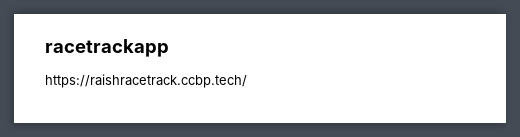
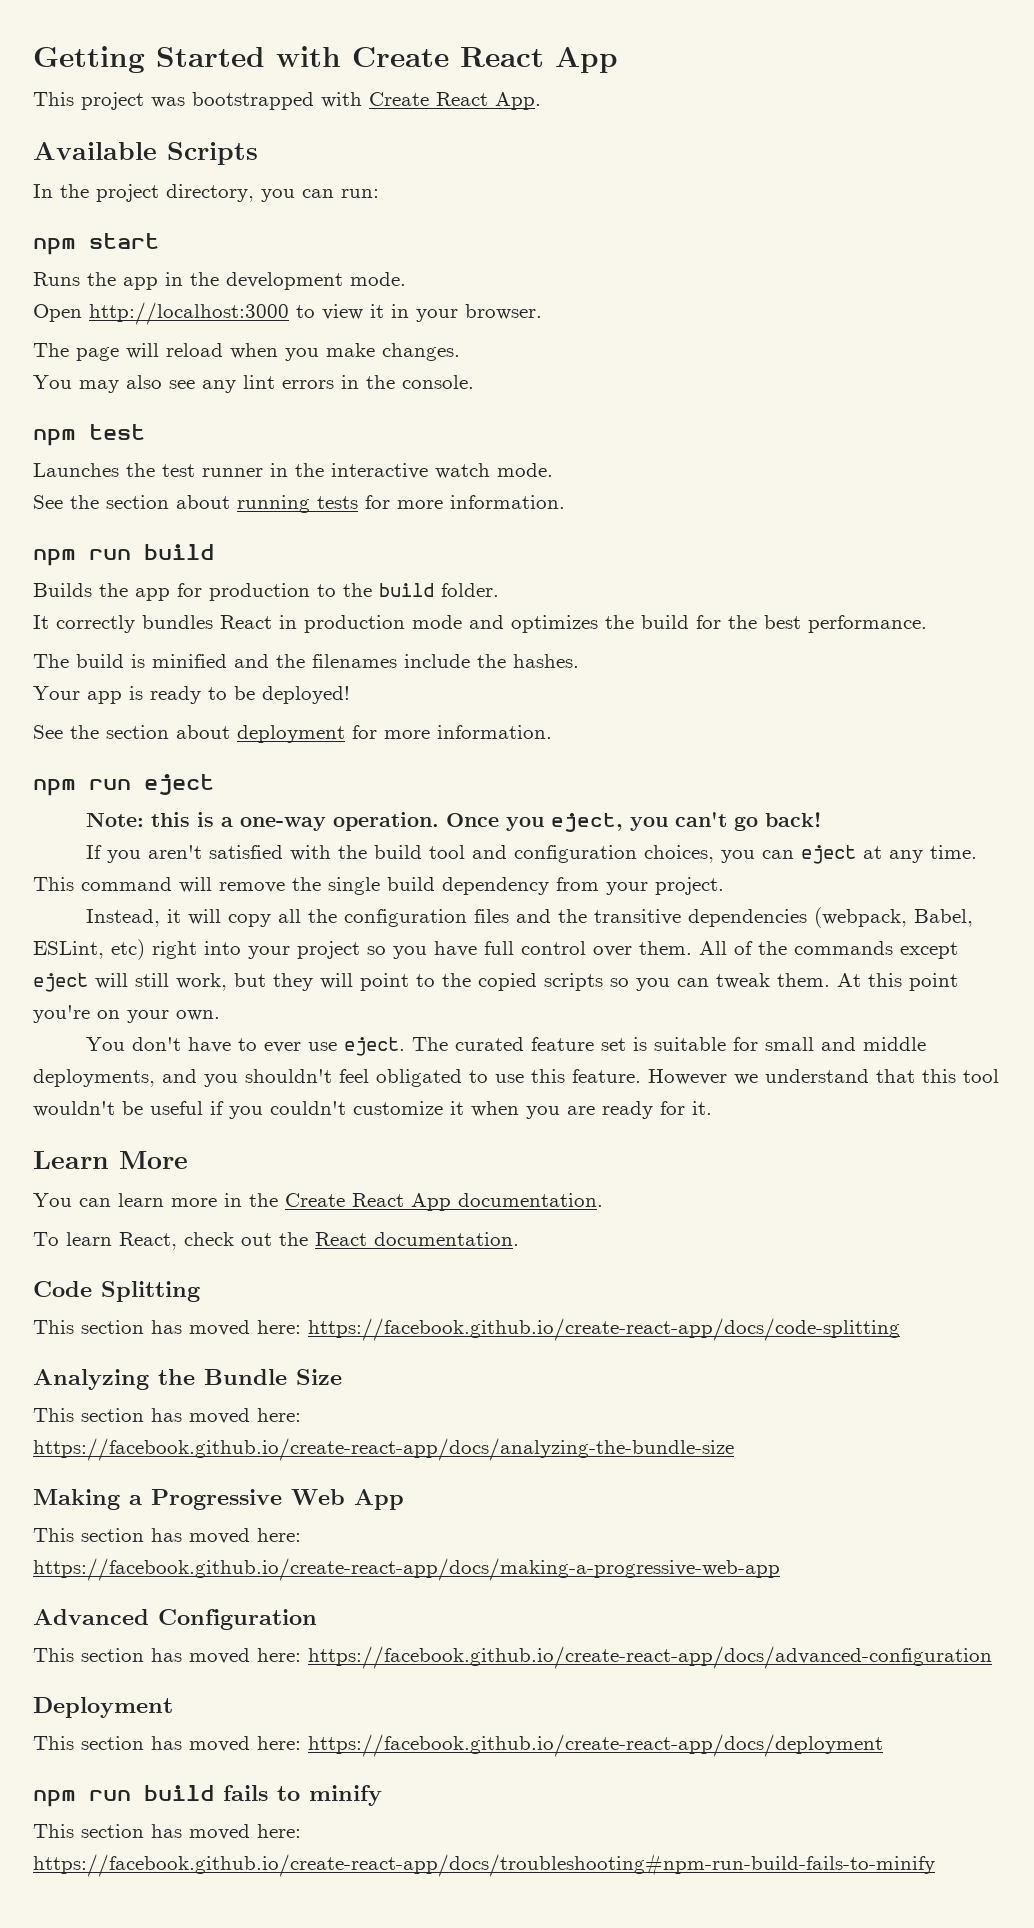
[45,39,169,57] [45,74,247,88] racetrackapp // https://raishracetrack.ccbp.tech/ -> [33,46,618,73] [33,92,541,110] [33,142,258,165] [33,184,379,202] [33,233,159,255] [33,272,406,290] [33,302,542,325] [33,343,460,361] [33,375,474,393] [33,424,145,446] [33,463,553,479] [33,495,565,513] [33,544,214,566] [33,583,499,601] [33,615,927,633] [33,654,579,668] [33,686,350,704] [33,725,552,743] [33,774,214,796] [85,812,821,832] [85,845,977,864] [33,877,724,895] [85,907,973,928] [33,939,958,960] [33,973,958,992] [33,1005,220,1023] [85,1037,926,1056] [33,1069,999,1087] [33,1101,712,1119] [33,1151,188,1169] [33,1193,603,1211] [33,1232,519,1250] [33,1281,200,1302] [33,1318,900,1341] [33,1369,342,1390] [33,1408,301,1424] [33,1438,734,1461] [33,1489,404,1510] [33,1528,301,1544] [33,1558,780,1581] [33,1609,317,1630] [33,1646,992,1669] [33,1697,173,1718] [33,1734,883,1757] [33,1785,382,1807] [33,1824,301,1840] [33,1853,935,1877] Getting Started with Create React App // This project was bootstrapped with Create React App. // Available Scripts // In the project directory, you can run: // npm start // Runs the app in the development mode. // Open http://localhost:3000 to view it in your browser. // The page will reload when you make changes. // You may also see any lint errors in the console. // npm test // Launches the test runner in the interactive watch mode. // See the section about running tests for more information. // npm run build // Builds the app for production to the build folder. // It correctly bundles React in production mode and optimizes the build for the best performance. // The build is minified and the filenames include the hashes. // Your app is ready to be deployed! // See the section about deployment for more information. // npm run eject // Note: this is a one-way operation. Once you eject, you can't go back! // If you aren't satisfied with the build tool and configuration choices, you can eject at any time. This command will remove the single build dependency from your project. // Instead, it will copy all the configuration files and the transitive dependencies (webpack, Babel, ESLint, etc) right into your project so you have full control over them. All of the commands except eject will still work, but they will point to the copied scripts so you can tweak them. At this point you're on your own. // You don't have to ever use eject. The curated feature set is suitable for small and middle deployments, and you shouldn't feel obligated to use this feature. However we understand that this tool wouldn't be useful if you couldn't customize it when you are ready for it. // Learn More // You can learn more in the Create React App documentation. // To learn React, check out the React documentation. // Code Splitting // This section has moved here: https://facebook.github.io/create-react-app/docs/code-splitting // Analyzing the Bundle Size // This section has moved here: https://facebook.github.io/create-react-app/docs/analyzing-the-bundle-size // Making a Progressive Web App // This section has moved here: https://facebook.github.io/create-react-app/docs/making-a-progressive-web-app // Advanced Configuration // This section has moved here: https://facebook.github.io/create-react-app/docs/advanced-configuration // Deployment // This section has moved here: https://facebook.github.io/create-react-app/docs/deployment // npm run build fails to minify // This section has moved here: https://facebook.github.io/create-react-app/docs/troubleshooting#npm-run-build-fails-to-minify

